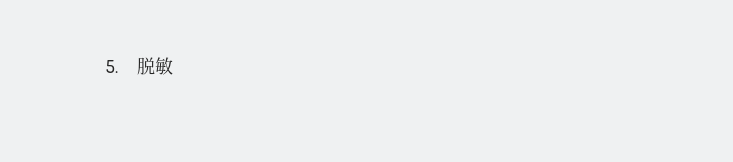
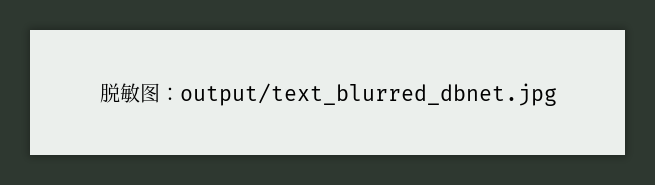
[106,57,173,75] 5.脱敏 -> [99,83,557,106] 脱敏图：output/text_blurred_dbnet.jpg

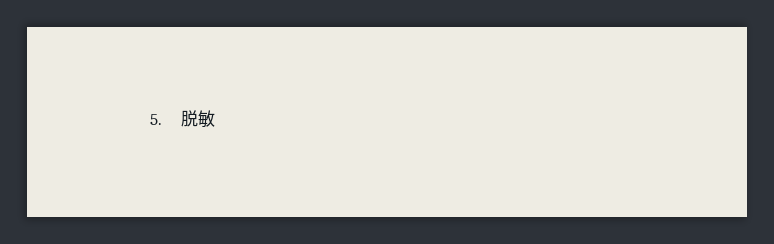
[99,83,557,106] 脱敏图：output/text_blurred_dbnet.jpg -> [150,110,215,128] 5.脱敏

